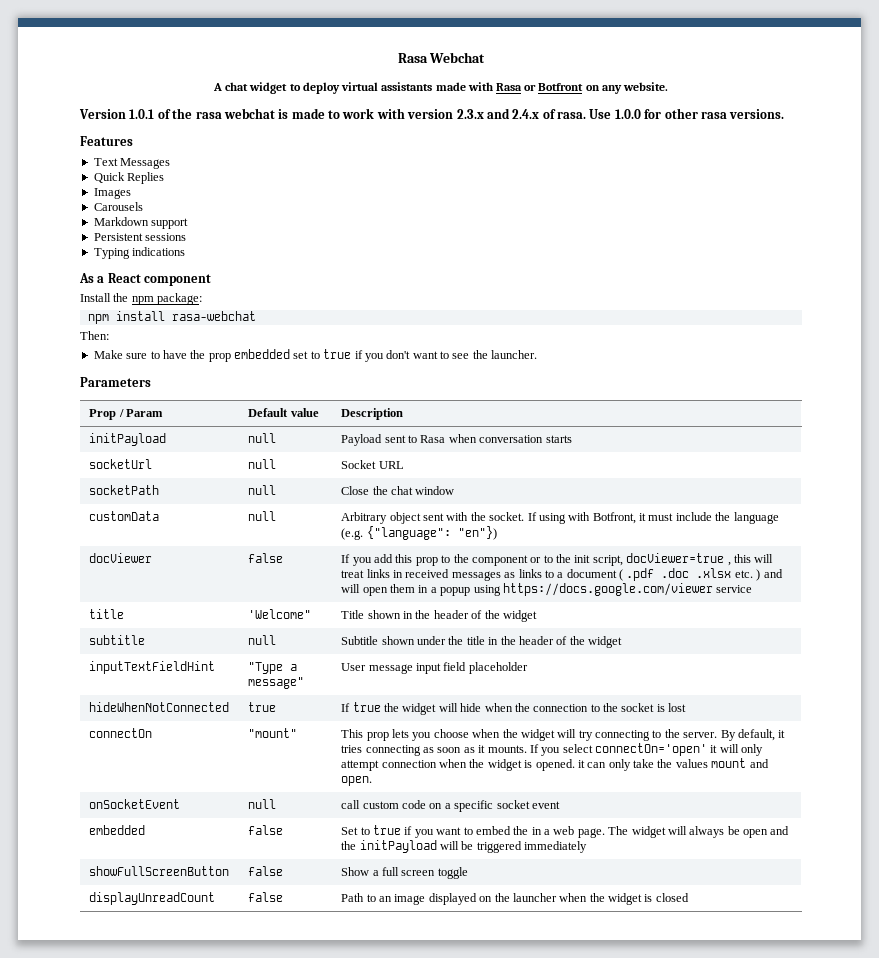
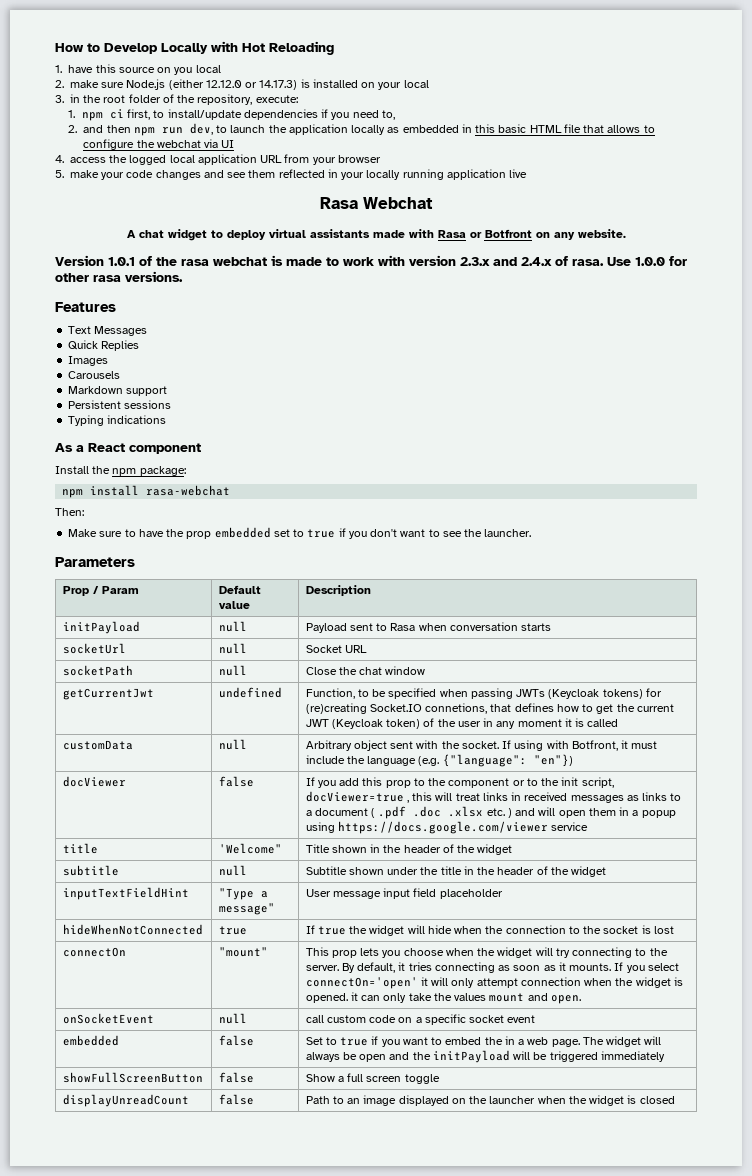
(397, 58) none -> [55,41,334,55] [55,64,221,75] [55,79,429,90] [55,94,298,105] [68,109,395,121] [68,123,655,136] [83,139,235,150] [55,154,381,165] [55,169,528,180] How to Develop Locally with Hot Reloading // 1. have this source on you local // 2. make sure Node.js (either 12.12.0 or 14.17.3) is installed on your local // 3. in the root folder of the repository, execute: // 1. npm ci first, to install/update dependencies if you need to, // 2. and then npm run dev, to launch the application locally as embedded in this basic HTML file that allows to configure the webchat via UI // 4. access the logged local application URL from your browser // 5. make your code changes and see them reflected in your locally running application live //
(455, 490) none -> [62,688,154,700] [218,687,282,698] [305,688,662,699] [305,703,674,714] [305,718,619,729] // getCurrentJwt | undefined | Function, to be specified when passing JWTs (Keycloak tokens) for (re)creating Socket.IO connetions, that defines how to get the current JWT (Keycloak token) of the user in any moment it is called

